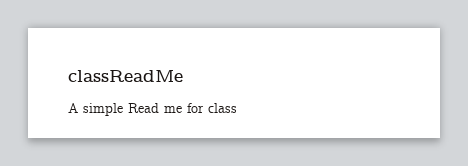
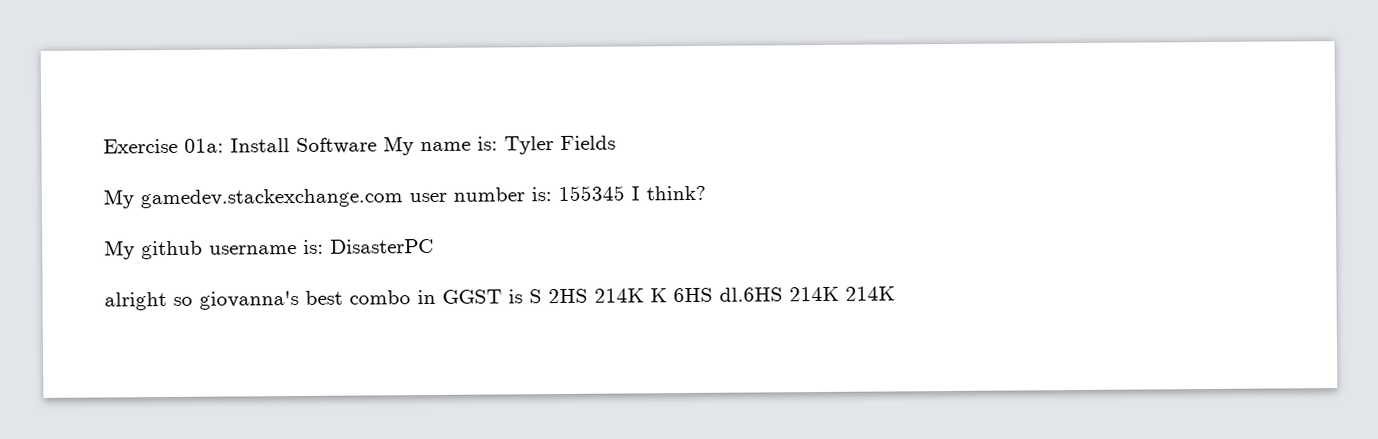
[68,70,183,82] [68,103,237,116] classReadMe // A simple Read me for class -> [103,135,616,156] [103,185,706,209] [104,238,434,260] [104,286,895,311] Exercise 01a: Install Software My name is: Tyler Fields // My gamedev.stackexchange.com user number is: 155345 I think? // My github username is: DisasterPC // alright so giovanna's best combo in GGST is S 2HS 214K K 6HS dl.6HS 214K 214K

